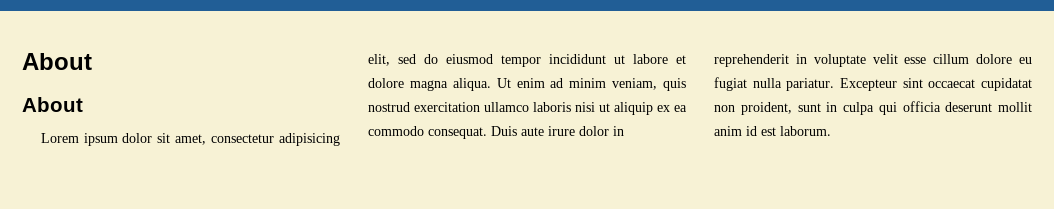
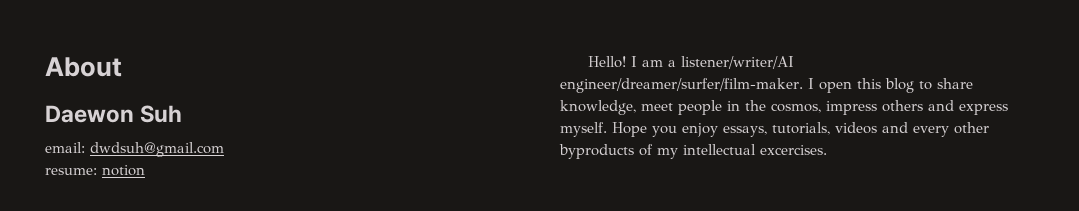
[22,53,92,70] [22,97,83,112] [40,133,341,146] [368,54,686,67] [368,78,686,91] [368,102,687,115] [368,126,624,139] [714,54,1032,67] [714,77,1032,91] [714,101,1032,115] [714,126,831,136] About // About // Lorem ipsum dolor sit amet, consectetur adipisicing elit, sed do eiusmod tempor incididunt ut labore et dolore magna aliqua. Ut enim ad minim veniam, quis nostrud exercitation ullamco laboris nisi ut aliquip ex ea commodo consequat. Duis aute irure dolor in reprehenderit in voluptate velit esse cillum dolore eu fugiat nulla pariatur. Excepteur sint occaecat cupidatat non proident, sunt in culpa qui officia deserunt mollit anim id est laborum. -> [45,57,122,77] [45,105,183,123] [45,142,224,157] [45,165,145,176] [588,56,795,69] [560,78,973,93] [560,100,1008,115] [560,122,989,137] [559,144,827,159] About // Daewon Suh // email: dwdsuh@gmail.com // resume: notion // Hello! I am a listener/writer/AI engineer/dreamer/surfer/film-maker. I open this blog to share knowledge, meet people in the cosmos, impress others and express myself. Hope you enjoy essays, tutorials, videos and every other byproducts of my intellectual excercises.

